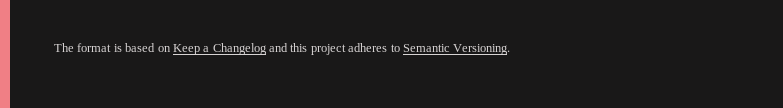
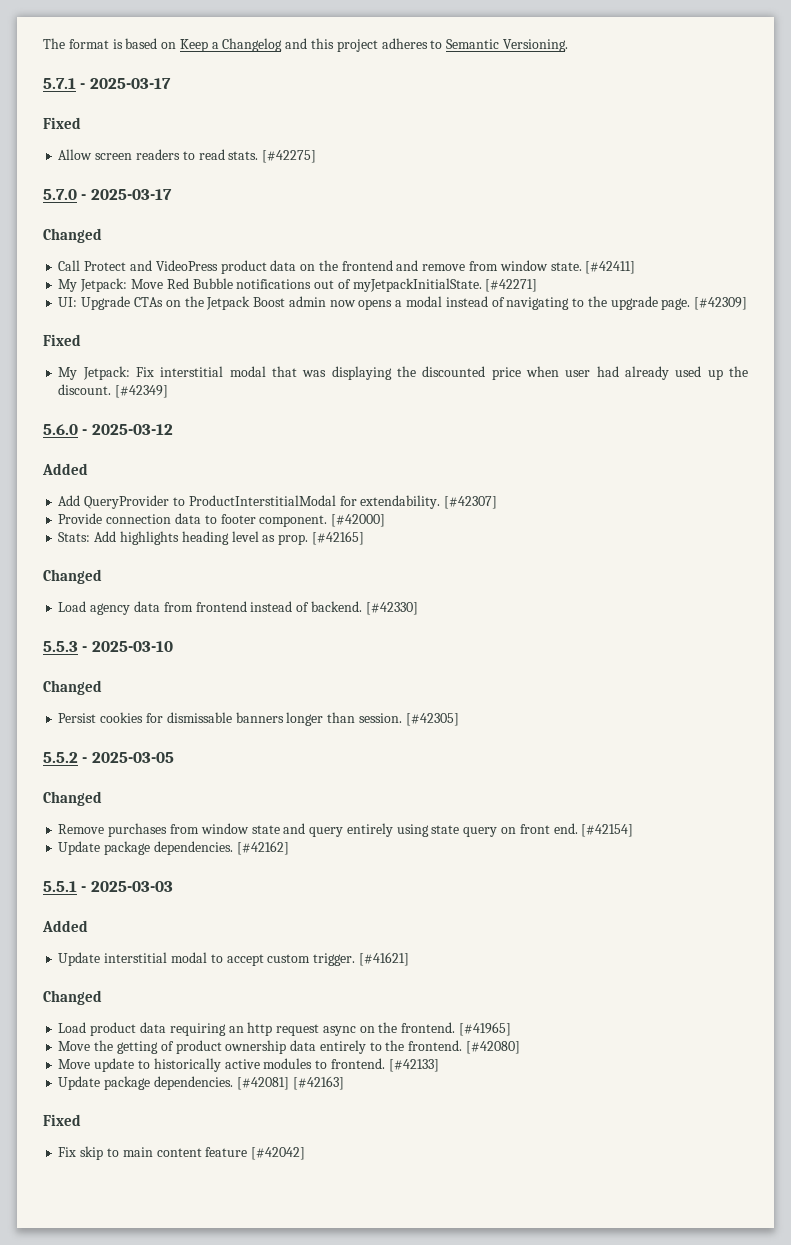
(511, 49) none -> [43,78,171,89] [43,117,81,129] [58,149,317,163] [43,189,172,200] [43,228,102,243] [58,260,636,274] [58,278,538,292] [58,296,748,310] [43,334,81,346] [58,366,749,380] [58,384,169,398] [43,424,173,435] [42,463,88,475] [58,495,498,509] [58,513,386,527] [58,531,364,545] [43,569,102,584] [58,601,418,615] [43,641,173,652] [43,680,102,695] [58,712,459,726] [43,752,174,763] [43,791,102,806] [58,823,634,837] [58,841,289,855] [43,881,173,892] [42,920,88,932] [58,952,409,966] [43,990,102,1005] [58,1022,511,1036] [58,1040,520,1054] [58,1058,439,1072] [58,1076,344,1090] [43,1114,81,1126] [58,1146,306,1160] // 5.7.1 - 2025-03-17 // Fixed // Allow screen readers to read stats. [#42275] // 5.7.0 - 2025-03-17 // Changed // Call Protect and VideoPress product data on the frontend and remove from window state. [#42411] // My Jetpack: Move Red Bubble notifications out of myJetpackInitialState. [#42271] // UI: Upgrade CTAs on the Jetpack Boost admin now opens a modal instead of navigating to the upgrade page. [#42309] // Fixed // My Jetpack: Fix interstitial modal that was displaying the discounted price when user had already used up the discount. [#42349] // 5.6.0 - 2025-03-12 // Added // Add QueryProvider to ProductInterstitialModal for extendability. [#42307] // Provide connection data to footer component. [#42000] // Stats: Add highlights heading level as prop. [#42165] // Changed // Load agency data from frontend instead of backend. [#42330] // 5.5.3 - 2025-03-10 // Changed // Persist cookies for dismissable banners longer than session. [#42305] // 5.5.2 - 2025-03-05 // Changed // Remove purchases from window state and query entirely using state query on front end. [#42154] // Update package dependencies. [#42162] // 5.5.1 - 2025-03-03 // Added // Update interstitial modal to accept custom trigger. [#41621] // Changed // Load product data requiring an http request async on the frontend. [#41965] // Move the getting of product ownership data entirely to the frontend. [#42080] // Move update to historically active modules to frontend. [#42133] // Update package dependencies. [#42081] [#42163] // Fixed // Fix skip to main content feature [#42042]

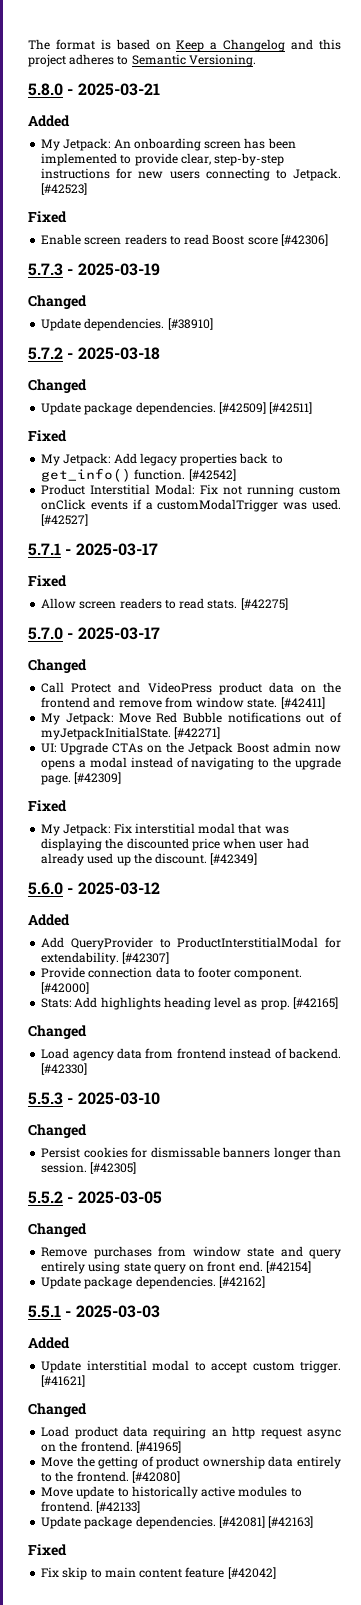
(568, 45) none -> [28,83,160,96] [28,115,70,127] [41,138,296,151] [41,153,285,166] [41,168,341,181] [41,183,88,195] [28,211,67,223] [41,234,328,246] [28,263,160,276] [28,295,87,309] [41,318,213,331] [28,347,160,360] [28,379,87,393] [41,402,313,415] [28,430,67,442] [41,453,283,466] [41,468,236,482] [41,484,341,497] [41,499,342,512] [41,514,89,526] // 5.8.0 - 2025-03-21 // Added // My Jetpack: An onboarding screen has been implemented to provide clear, step-by-step instructions for new users connecting to Jetpack. [#42523] // Fixed // Enable screen readers to read Boost score [#42306] // 5.7.3 - 2025-03-19 // Changed // Update dependencies. [#38910] // 5.7.2 - 2025-03-18 // Changed // Update package dependencies. [#42509] [#42511] // Fixed // My Jetpack: Add legacy properties back to get_info() function. [#42542] // Product Interstitial Modal: Fix not running custom onClick events if a customModalTrigger was used. [#42527]

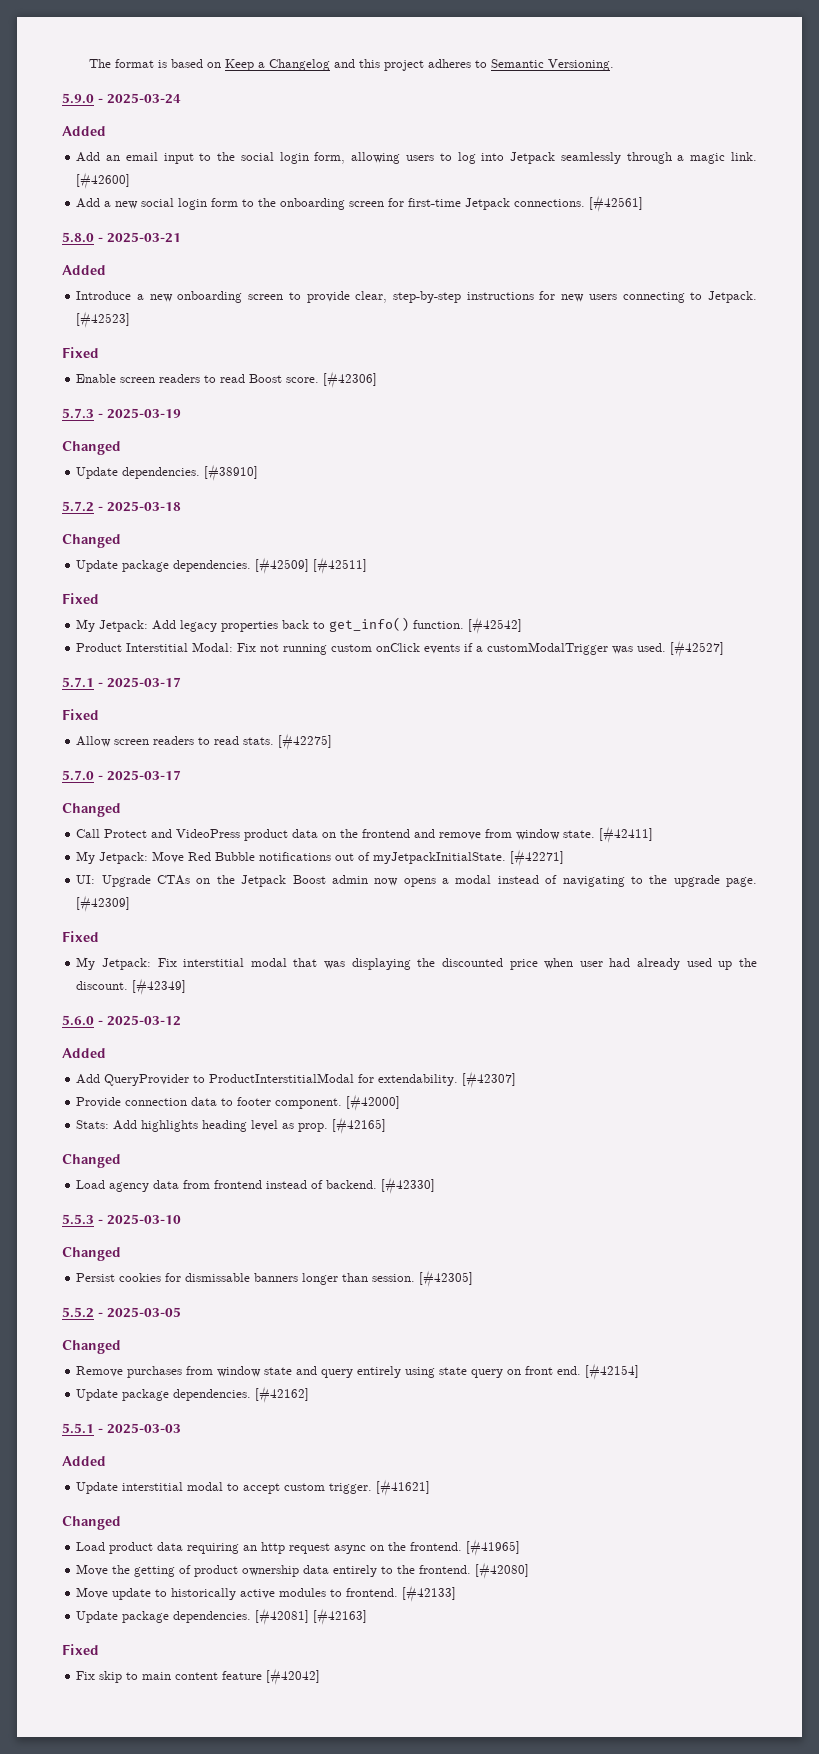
[28,83,160,96] [28,115,70,127] [41,138,296,151] [41,153,118,166] 5.8.0 - 2025-03-21 // Added // My Jetpack: An onboarding screen has been implemented -> [62,93,182,104] [62,126,106,136] [76,152,757,164] [76,172,131,189] [76,195,644,212] [62,232,182,243] [62,265,106,275] [76,291,284,303] 5.9.0 - 2025-03-24 // Added // Add an email input to the social login form, allowing users to log into Jetpack seamlessly through a magic link. [#42600] // Add a new social login form to the onboarding screen for first-time Jetpack connections. [#42561] // 5.8.0 - 2025-03-21 // Added // Introduce a new onboarding screen
[247,237,278,245] score -> [286,377,320,383] score.

